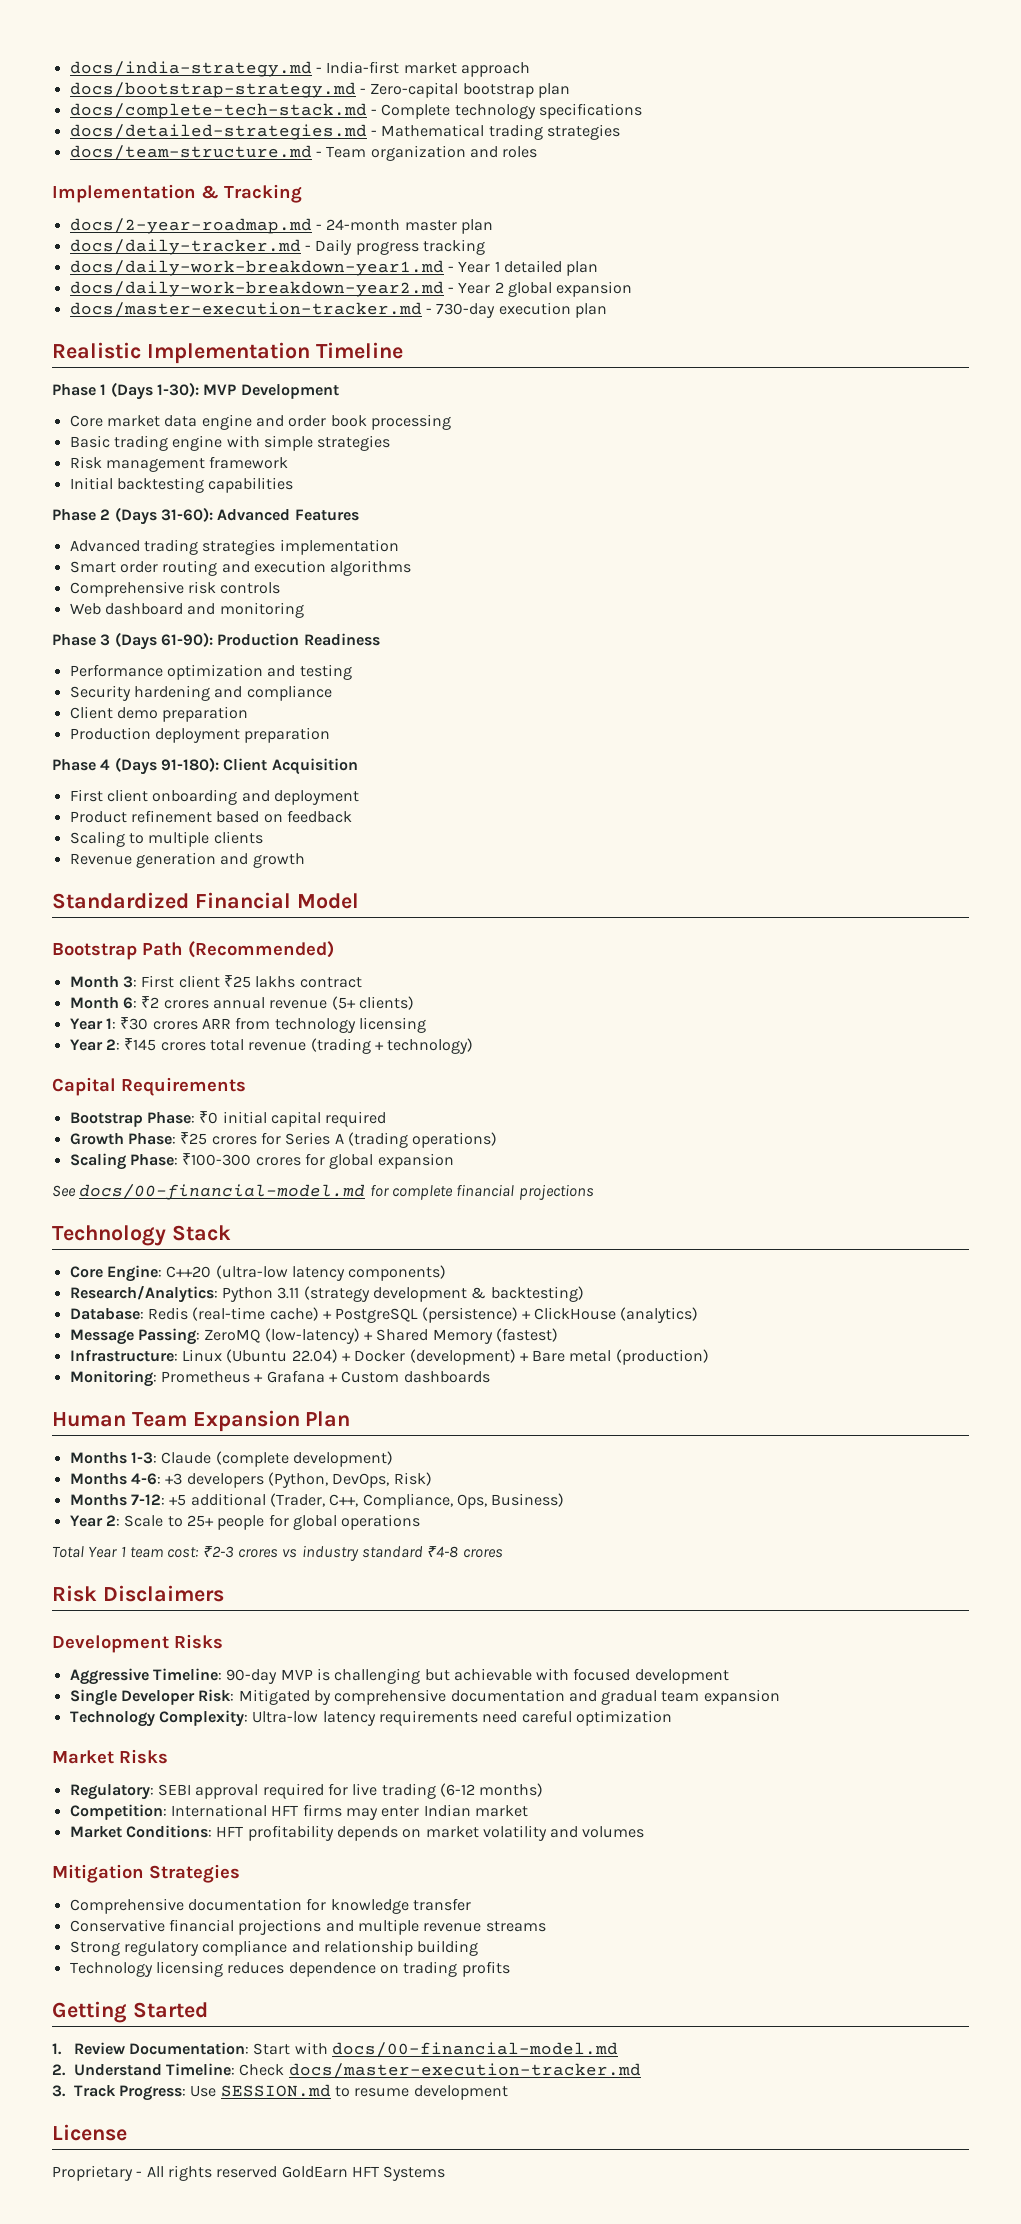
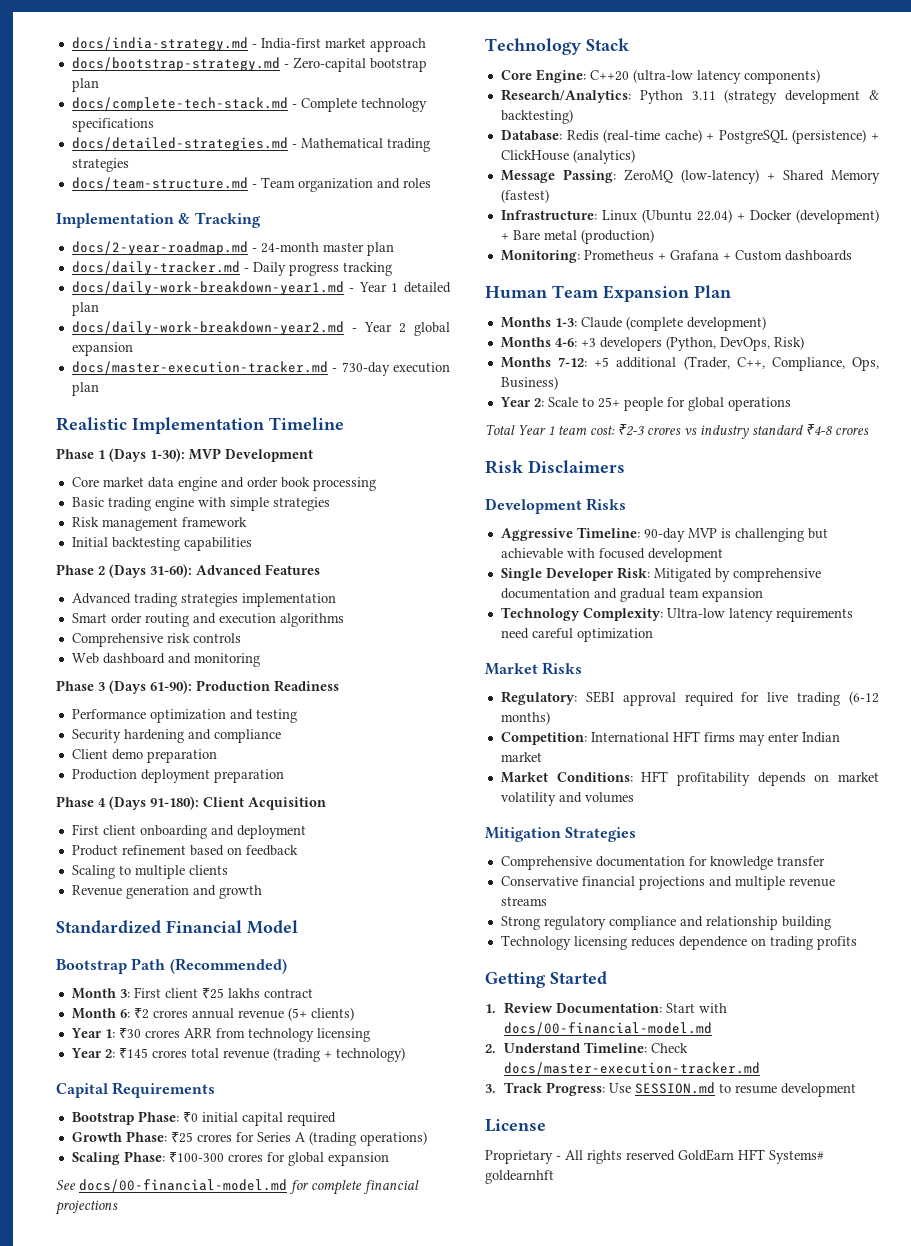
[383,2166,446,2181] Systems -> [769,1150,824,1164] [485,1170,554,1184] Systems# goldearnhft

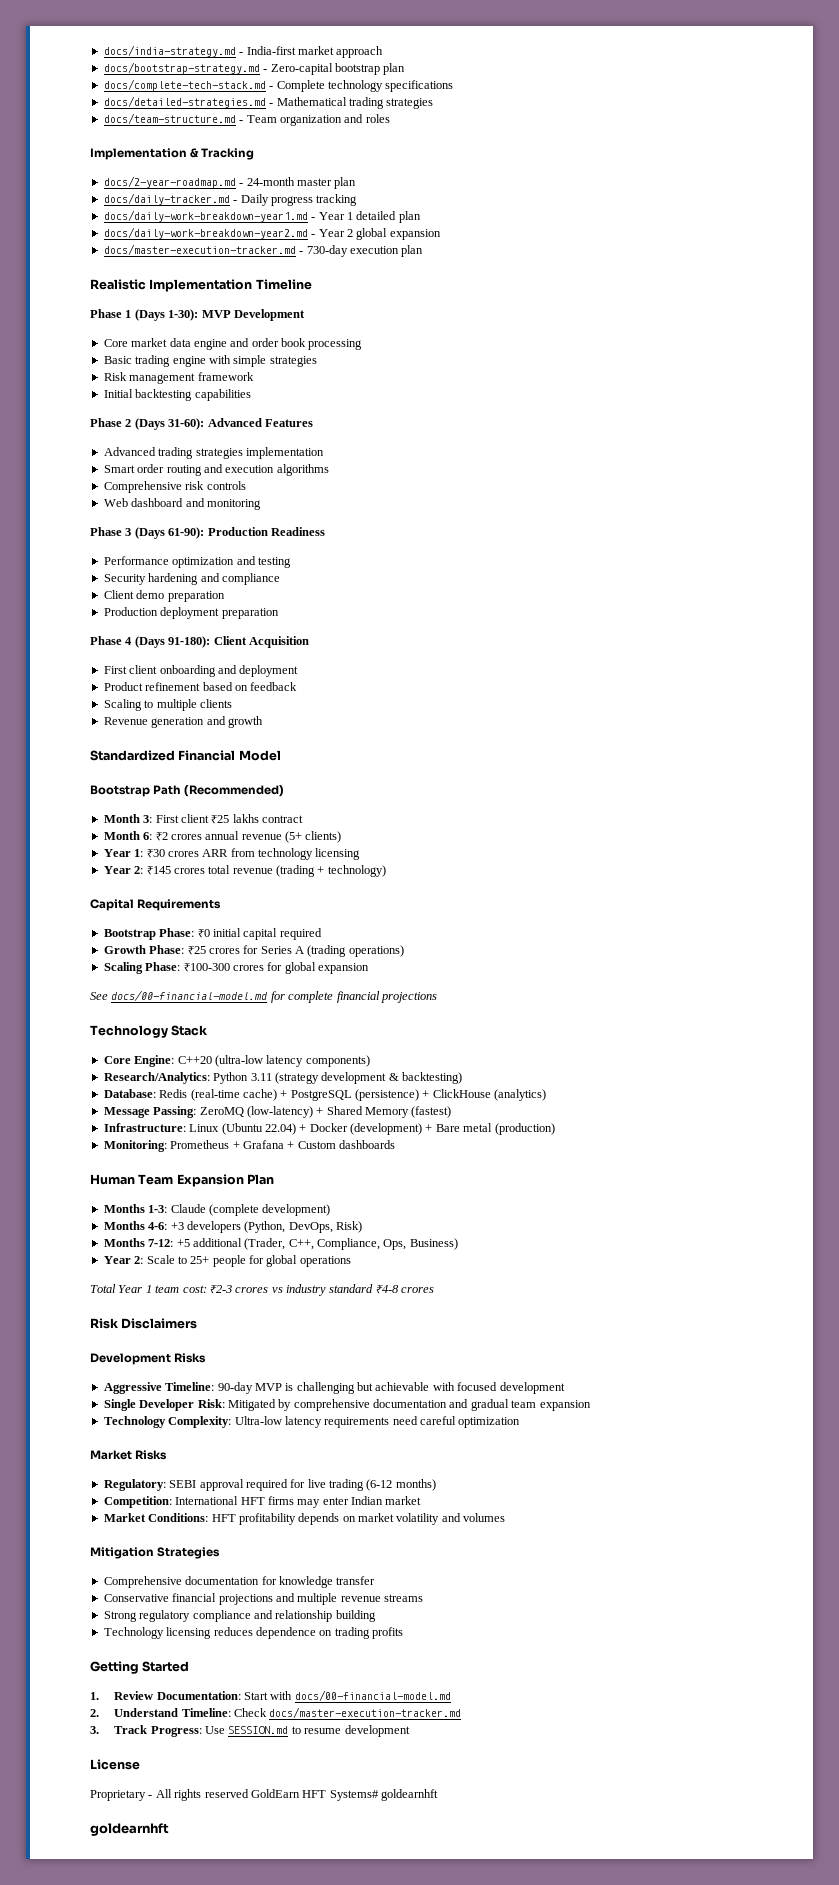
(554, 1177) none -> [90,1823,169,1836] // goldearnhft

